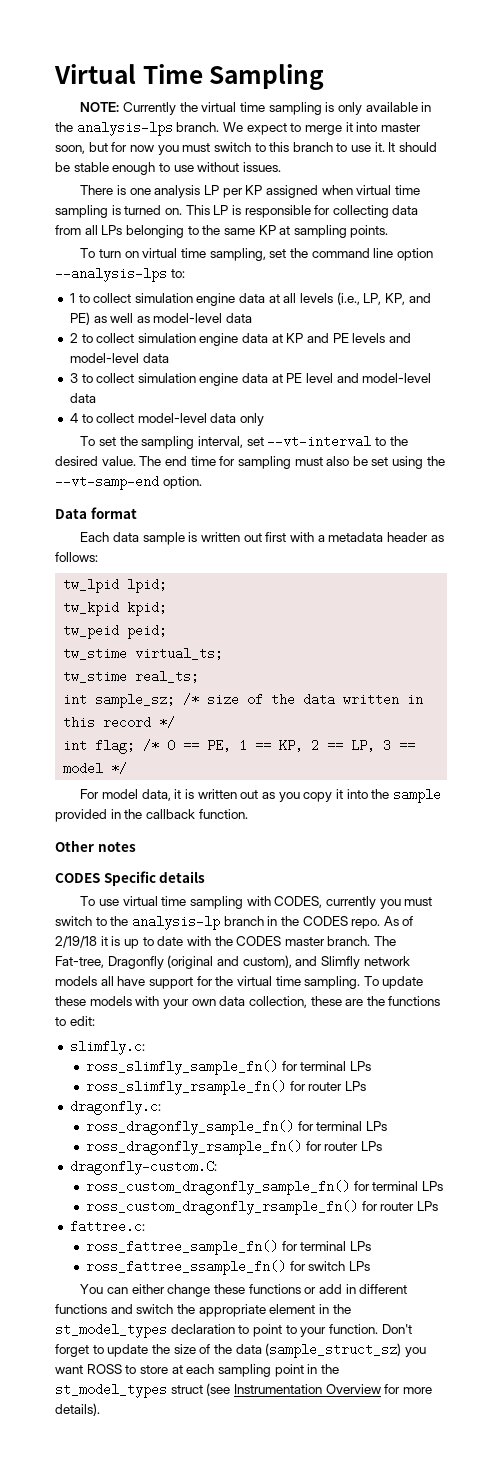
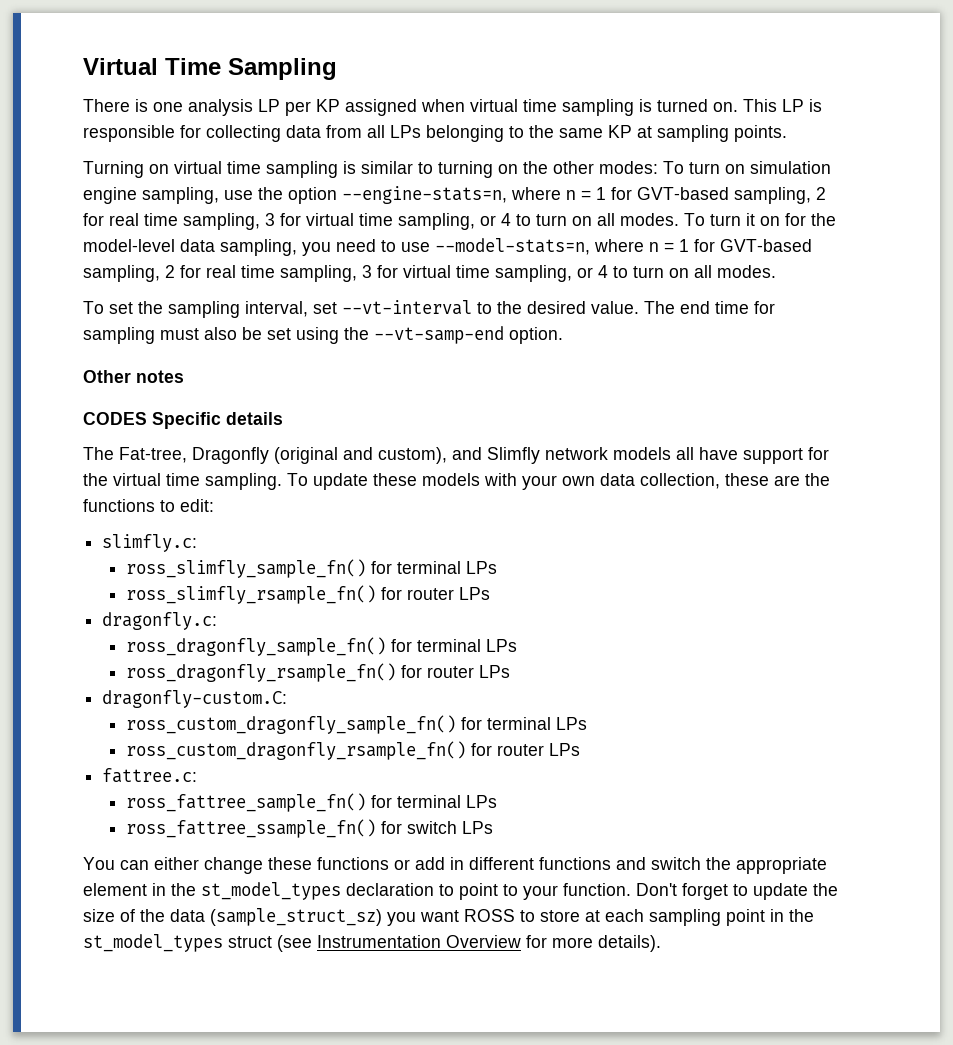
[80,102,432,115] [55,121,421,136] [55,142,438,155] [55,162,281,175] // NOTE: Currently the virtual time sampling is only available in the analysis-lps branch. We expect to merge it into master soon, but for now you must switch to this branch to use it. It should be stable enough to use without issues. -> (337, 69) none
[80,248,433,261] [55,267,185,282] [69,292,431,306] [69,312,253,325] [69,333,411,346] [69,353,169,363] [69,373,432,386] [69,393,96,403] [69,413,265,426] To turn on virtual time sampling, set the command line option --analysis-lps to: // 1 to collect simulation engine data at all levels (i.e., LP, KP, and PE) as well as model-level data // 2 to collect simulation engine data at KP and PE levels and model-level data // 3 to collect simulation engine data at PE level and model-level data // 4 to collect model-level data only -> [83,161,831,178] [83,186,826,204] [83,213,836,230] [83,238,812,256] [83,265,776,282] Turning on virtual time sampling is similar to turning on the other modes: To turn on simulation engine sampling, use the option --engine-stats=n, where n = 1 for GVT-based sampling, 2 for real time sampling, 3 for virtual time sampling, or 4 to turn on all modes. To turn it on for the model-level data sampling, you need to use --model-stats=n, where n = 1 for GVT-based sampling, 2 for real time sampling, 3 for virtual time sampling, or 4 to turn on all modes.
[55,507,137,519] [80,532,444,545] [55,552,98,562] [63,578,168,593] [63,601,168,616] [63,624,168,639] [63,647,224,660] [63,670,200,683] [63,693,424,708] [63,716,176,729] [63,739,416,754] [63,762,128,775] [80,788,441,803] [55,809,248,822] // Data format // Each data sample is written out first with a metadata header as follows: // tw_lpid lpid; // tw_kpid kpid; // tw_peid peid; // tw_stime virtual_ts; // tw_stime real_ts; // int sample_sz; /* size of the data written in this record */ // int flag; /* 0 == PE, 1 == KP, 2 == LP, 3 == model */ // For model data, it is written out as you copy it into the sample provided in the callback function. -> (563, 335) none
[80,896,433,909] [55,915,414,930] [55,936,371,949] To use virtual time sampling with CODES, currently you must switch to the analysis-lp branch in the CODES repo. As of 2/19/18 it is up to date with the CODES master branch. -> (283, 418) none

